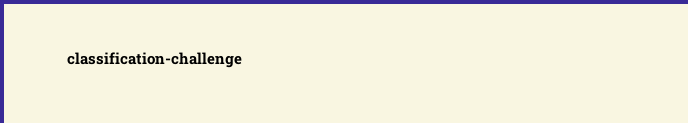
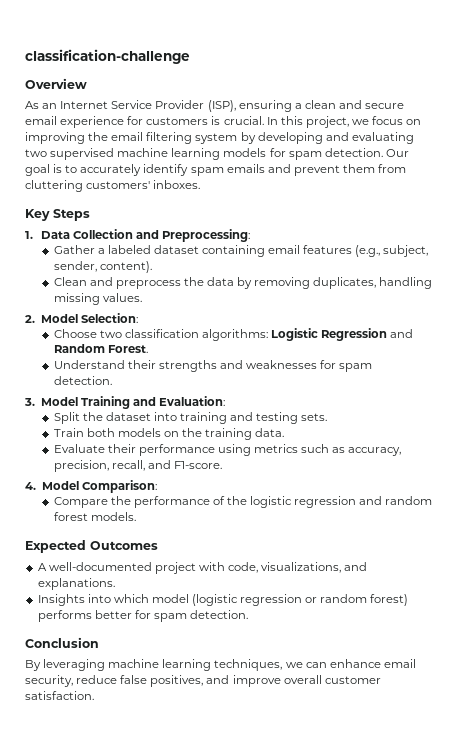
(242, 60) none -> [25,78,87,89] [25,100,405,112] [25,116,422,128] [25,132,414,144] [25,148,409,160] [25,164,407,176] [25,180,201,192] [25,209,90,221] [25,229,251,242] [53,245,429,257] [53,261,152,273] [53,277,433,289] [53,293,142,305] [25,313,138,323] [53,328,414,341] [53,344,148,353] [53,360,373,372] [53,376,112,385] [24,396,226,409] [53,412,328,424] [53,428,285,440] [53,444,402,456] [53,460,222,472] [25,480,157,493] [53,496,433,508] [53,512,136,521] [25,540,158,553] [37,562,368,574] [37,578,115,590] [37,594,409,606] [37,610,249,622] [25,637,99,648] [25,659,416,671] [25,675,381,687] [25,691,94,700] // Overview // As an Internet Service Provider (ISP), ensuring a clean and secure email experience for customers is crucial. In this project, we focus on improving the email filtering system by developing and evaluating two supervised machine learning models for spam detection. Our goal is to accurately identify spam emails and prevent them from cluttering customers' inboxes. // Key Steps // 1. Data Collection and Preprocessing: // Gather a labeled dataset containing email features (e.g., subject, sender, content). // Clean and preprocess the data by removing duplicates, handling missing values. // 2. Model Selection: // Choose two classification algorithms: Logistic Regression and Random Forest. // Understand their strengths and weaknesses for spam detection. // 3. Model Training and Evaluation: // Split the dataset into training and testing sets. // Train both models on the training data. // Evaluate their performance using metrics such as accuracy, precision, recall, and F1-score. // 4. Model Comparison: // Compare the performance of the logistic regression and random forest models. // Expected Outcomes // A well-documented project with code, visualizations, and explanations. // Insights into which model (logistic regression or random forest) performs better for spam detection. // Conclusion // By leveraging machine learning techniques, we can enhance email security, reduce false positives, and improve overall customer satisfaction.

